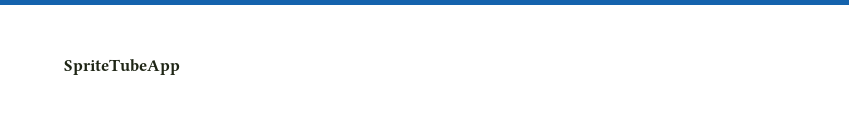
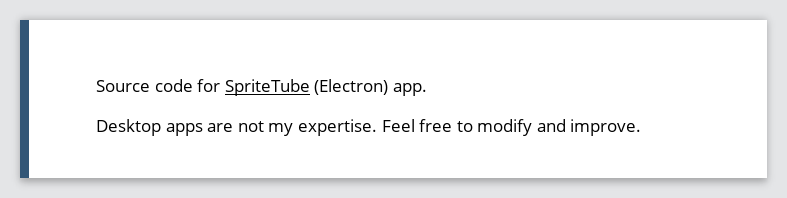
[64,59,180,75] SpriteTubeApp -> [96,79,427,96] [96,119,642,136] Source code for SpriteTube (Electron) app. // Desktop apps are not my expertise. Feel free to modify and improve.

